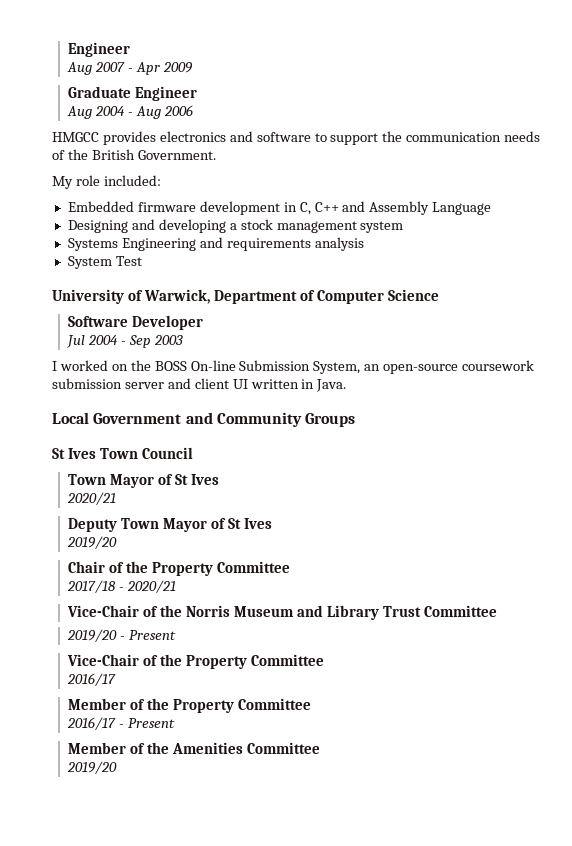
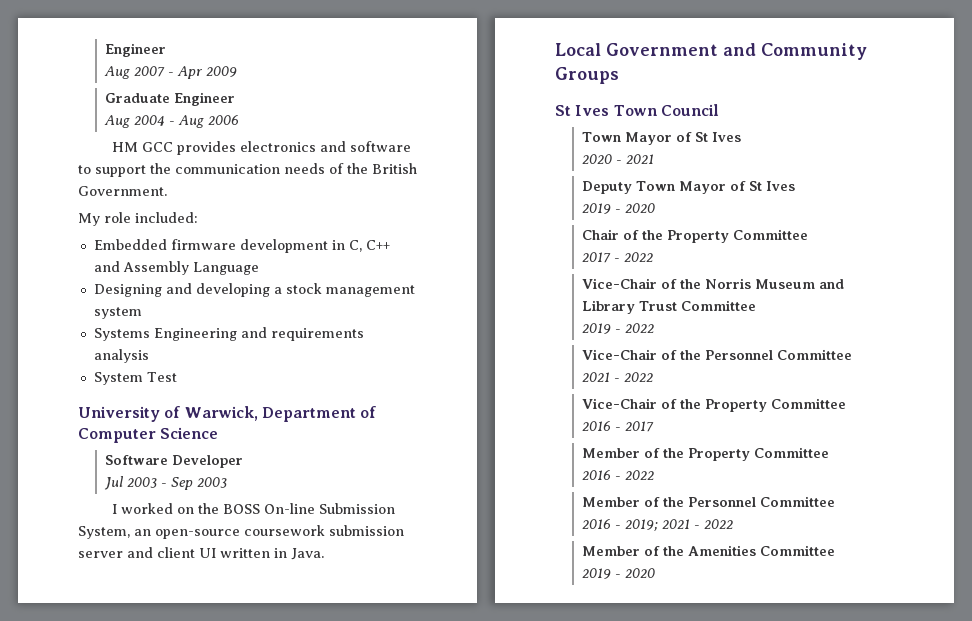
[52,132,99,142] HMGCC -> [112,142,174,152] HM GCC
[88,335,119,345] 2004 -> [126,477,157,488] 2003
[67,492,117,505] 2020/21 -> [581,154,654,164] 2020 - 2021
[67,536,118,549] 2019/20 -> [581,203,655,214] 2019 - 2020
[67,580,177,593] 2017/18 - 2020/21 -> [581,252,653,263] 2017 - 2022
[67,629,177,642] 2019/20 - Present -> [581,323,654,334] [581,349,852,360] [581,372,653,382] 2019 - 2022 // Vice-Chair of the Personnel Committee // 2021 - 2022
[67,673,117,686] 2016/17 -> [581,421,654,432] 2016 - 2017
[67,717,176,730] 2016/17 - Present -> [581,470,654,480] [581,496,835,507] [581,519,733,531] 2016 - 2022 // Member of the Personnel Committee // 2016 - 2019; 2021 - 2022
[67,761,118,774] 2019/20 -> [581,568,655,579] 2019 - 2020

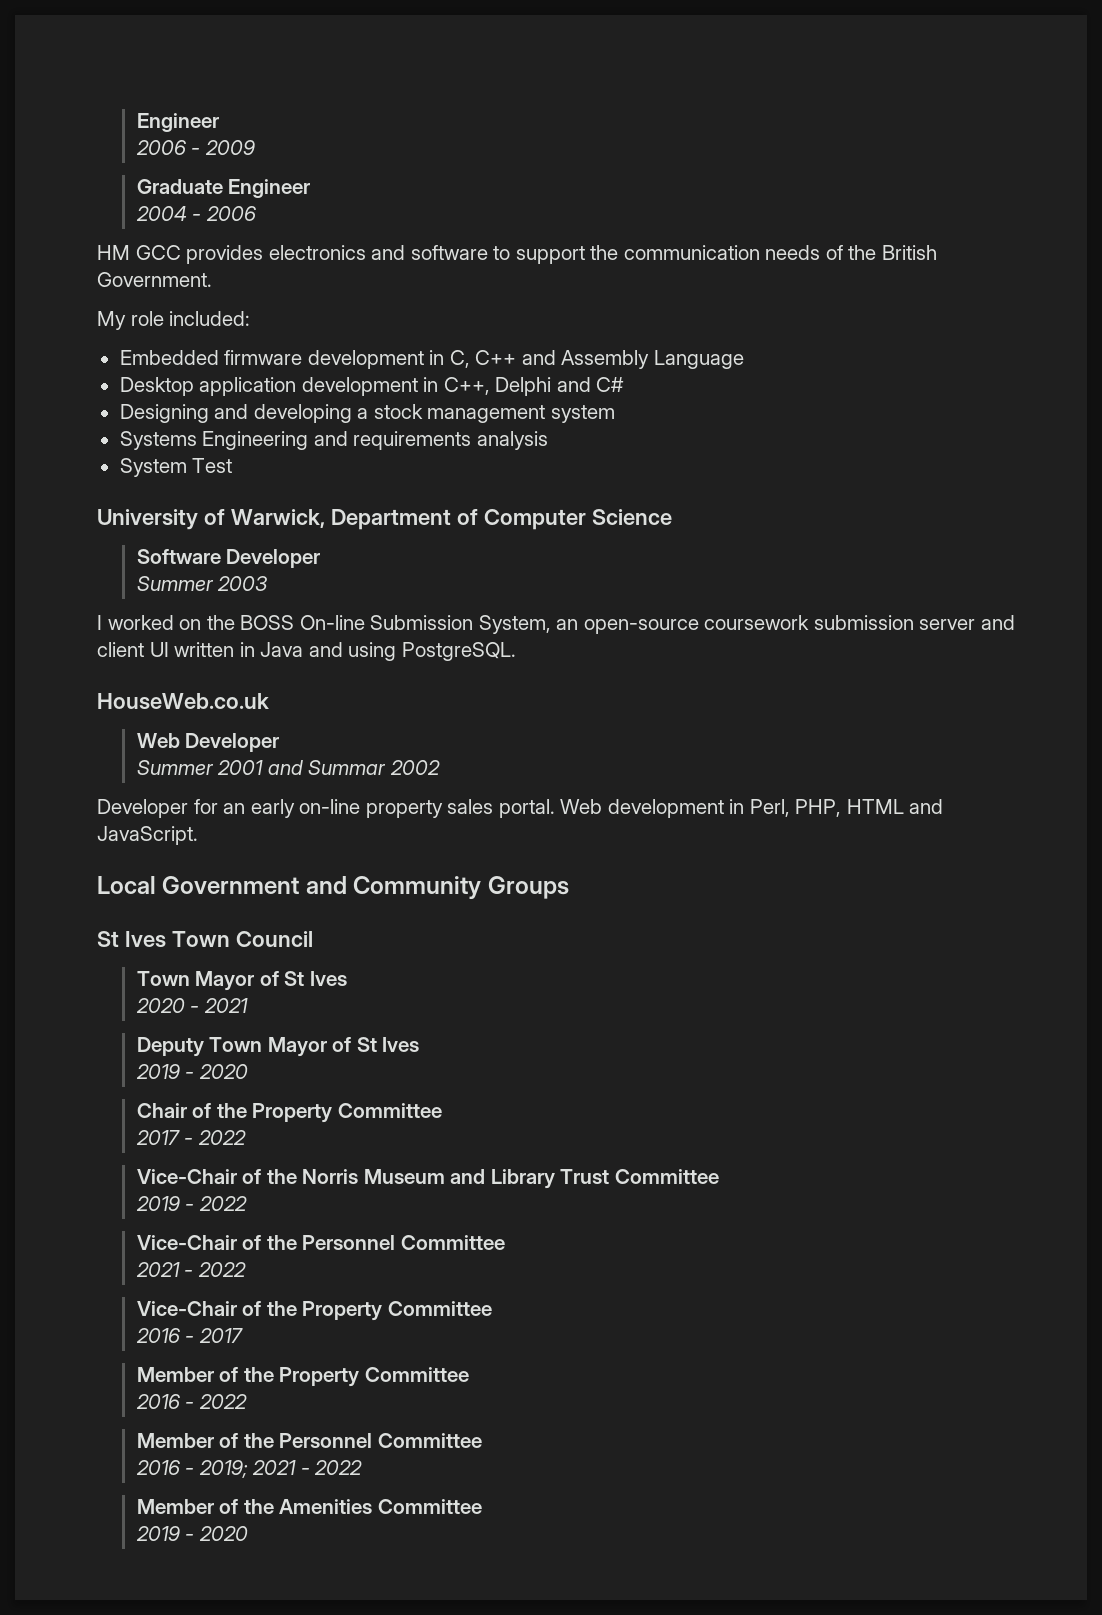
[104,43,166,57] [103,66,203,79] Engineer // Aug 2007 - Apr -> [136,113,219,132] [135,140,201,155] Engineer // 2006 -
[103,115,130,128] Aug -> (311, 188) none
[177,115,204,128] Aug -> (202, 217) none
(259, 268) none -> [119,377,625,396] // Desktop application development in C++, Delphi and C#
[103,476,193,490] Jul 2003 - Sep -> [136,576,214,591] Summer
[291,548,324,560] Java. -> [260,642,516,661] [97,693,269,710] [136,733,280,752] [136,760,440,775] [97,799,944,818] [97,826,198,845] Java and using PostgreSQL. // HouseWeb.co.uk // Web Developer // Summer 2001 and Summar 2002 // Developer for an early on-line property sales portal. Web development in Perl, PHP, HTML and JavaScript.

